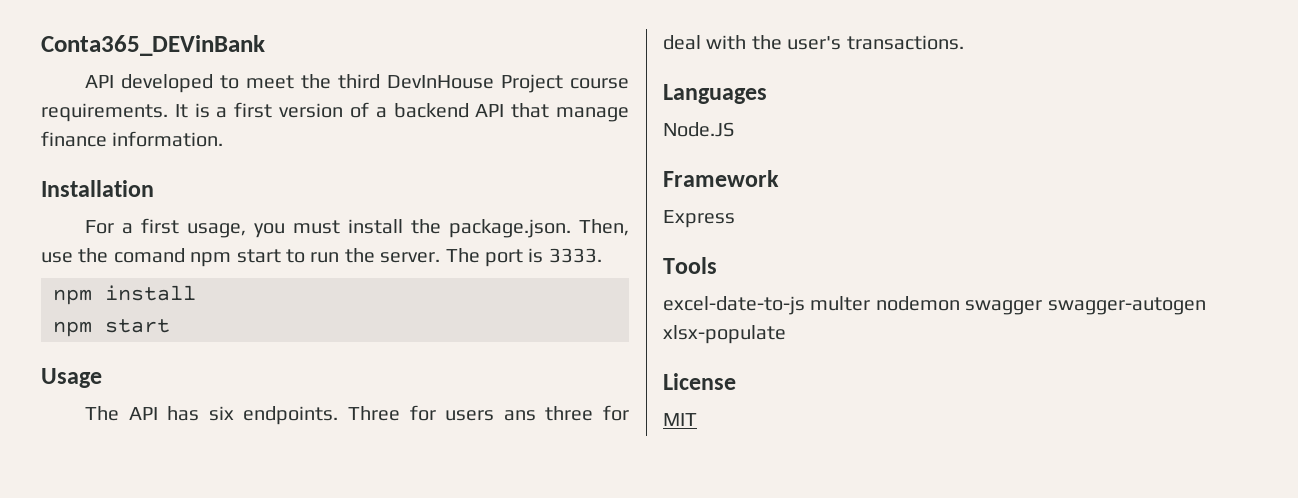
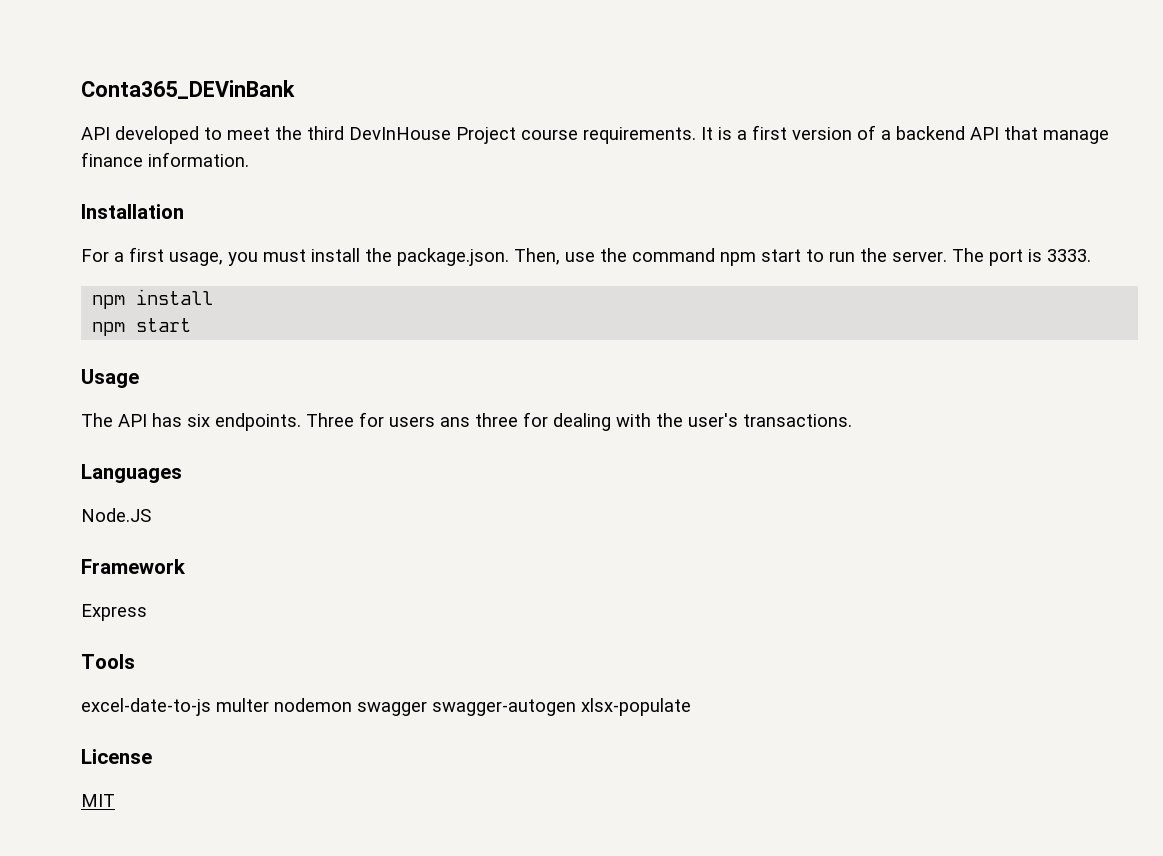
[113,248,185,263] comand -> [632,248,715,262] command
[663,35,701,50] deal -> [553,413,611,431] dealing

